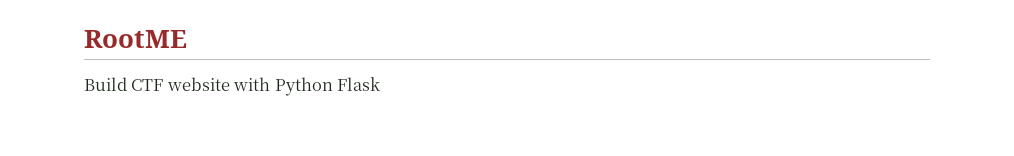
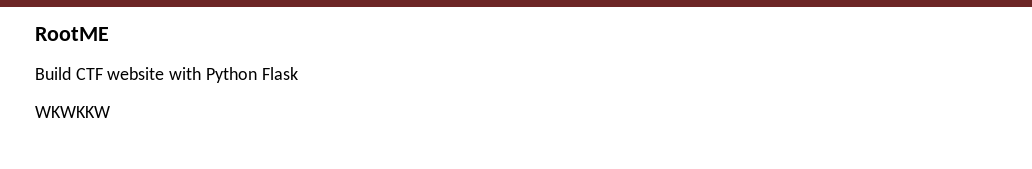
(381, 84) none -> [35,106,110,118] // WKWKKW

